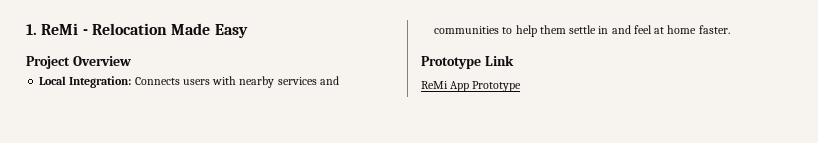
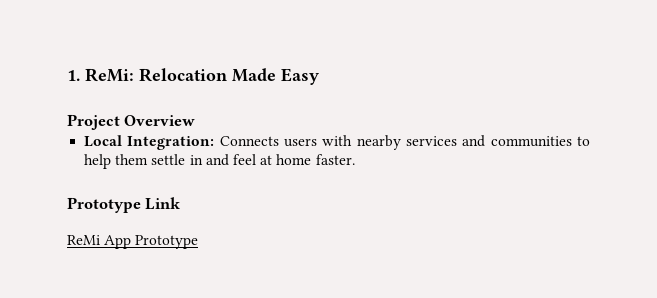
[41,23,88,35] ReMi - -> [85,68,134,82] ReMi:

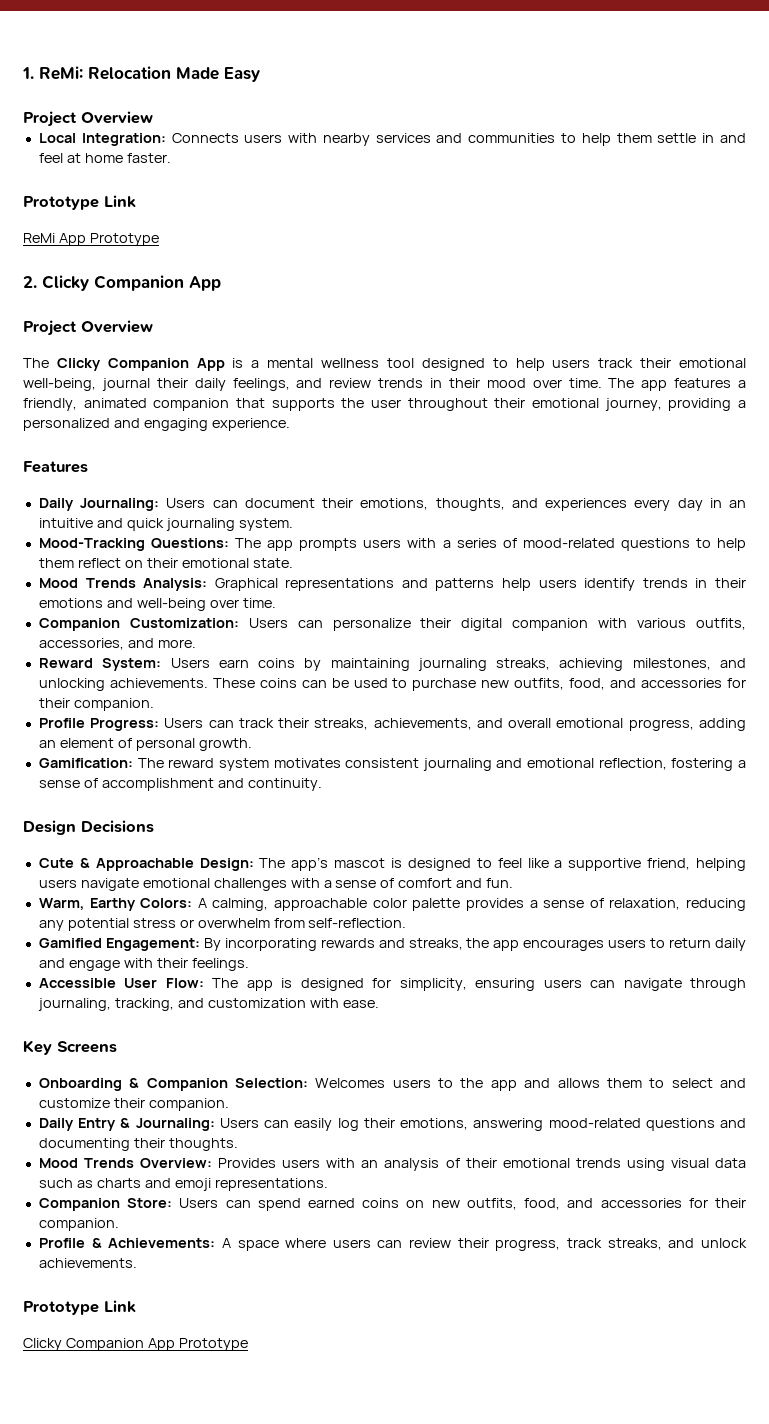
(199, 242) none -> [23,275,221,291] [23,320,153,336] [23,358,747,371] [23,378,746,391] [23,398,746,411] [23,418,290,431] [23,461,88,473] [38,498,746,511] [38,518,293,531] [38,538,746,551] [38,558,293,568] [38,578,746,591] [38,598,276,611] [38,618,746,631] [38,638,196,650] [38,658,746,671] [38,678,746,691] [38,698,154,711] [38,718,746,731] [38,738,252,751] [38,758,746,771] [38,778,322,791] [23,820,154,835] [38,857,746,871] [38,878,514,891] [38,898,746,911] [38,918,407,931] [38,938,747,951] [38,958,249,971] [38,978,747,991] [37,998,379,1011] [23,1040,117,1055] [38,1078,746,1091] [38,1098,229,1111] [38,1118,746,1131] [38,1138,238,1151] [38,1158,747,1171] [38,1178,328,1191] [38,1198,747,1211] [38,1218,119,1231] [38,1238,748,1251] [38,1258,137,1268] [23,1300,136,1315] [23,1338,248,1351] // 2. Clicky Companion App // Project Overview // The Clicky Companion App is a mental wellness tool designed to help users track their emotional well-being, journal their daily feelings, and review trends in their mood over time. The app features a friendly, animated companion that supports the user throughout their emotional journey, providing a personalized and engaging experience. // Features // Daily Journaling: Users can document their emotions, thoughts, and experiences every day in an intuitive and quick journaling system. // Mood-Tracking Questions: The app prompts users with a series of mood-related questions to help them reflect on their emotional state. // Mood Trends Analysis: Graphical representations and patterns help users identify trends in their emotions and well-being over time. // Companion Customization: Users can personalize their digital companion with various outfits, accessories, and more. // Reward System: Users earn coins by maintaining journaling streaks, achieving milestones, and unlocking achievements. These coins can be used to purchase new outfits, food, and accessories for their companion. // Profile Progress: Users can track their streaks, achievements, and overall emotional progress, adding an element of personal growth. // Gamification: The reward system motivates consistent journaling and emotional reflection, fostering a sense of accomplishment and continuity. // Design Decisions // Cute & Approachable Design: The app’s mascot is designed to feel like a supportive friend, helping users navigate emotional challenges with a sense of comfort and fun. // Warm, Earthy Colors: A calming, approachable color palette provides a sense of relaxation, reducing any potential stress or overwhelm from self-reflection. // Gamified Engagement: By incorporating rewards and streaks, the app encourages users to return daily and engage with their feelings. // Accessible User Flow: The app is designed for simplicity, ensuring users can navigate through journaling, tracking, and customization with ease. // Key Screens // Onboarding & Companion Selection: Welcomes users to the app and allows them to select and customize their companion. // Daily Entry & Journaling: Users can easily log their emotions, answering mood-related questions and documenting their thoughts. // Mood Trends Overview: Provides users with an analysis of their emotional trends using visual data such as charts and emoji representations. // Companion Store: Users can spend earned coins on new outfits, food, and accessories for their companion. // Profile & Achievements: A space where users can review their progress, track streaks, and unlock achievements. // Prototype Link // Clicky Companion App Prototype

